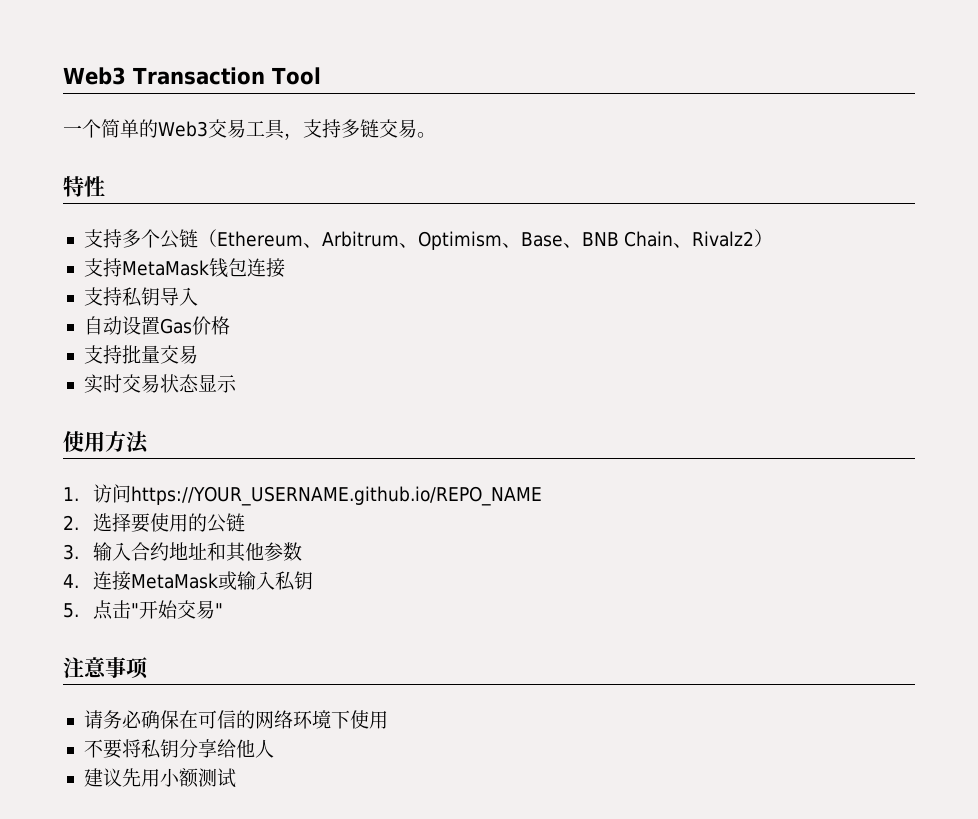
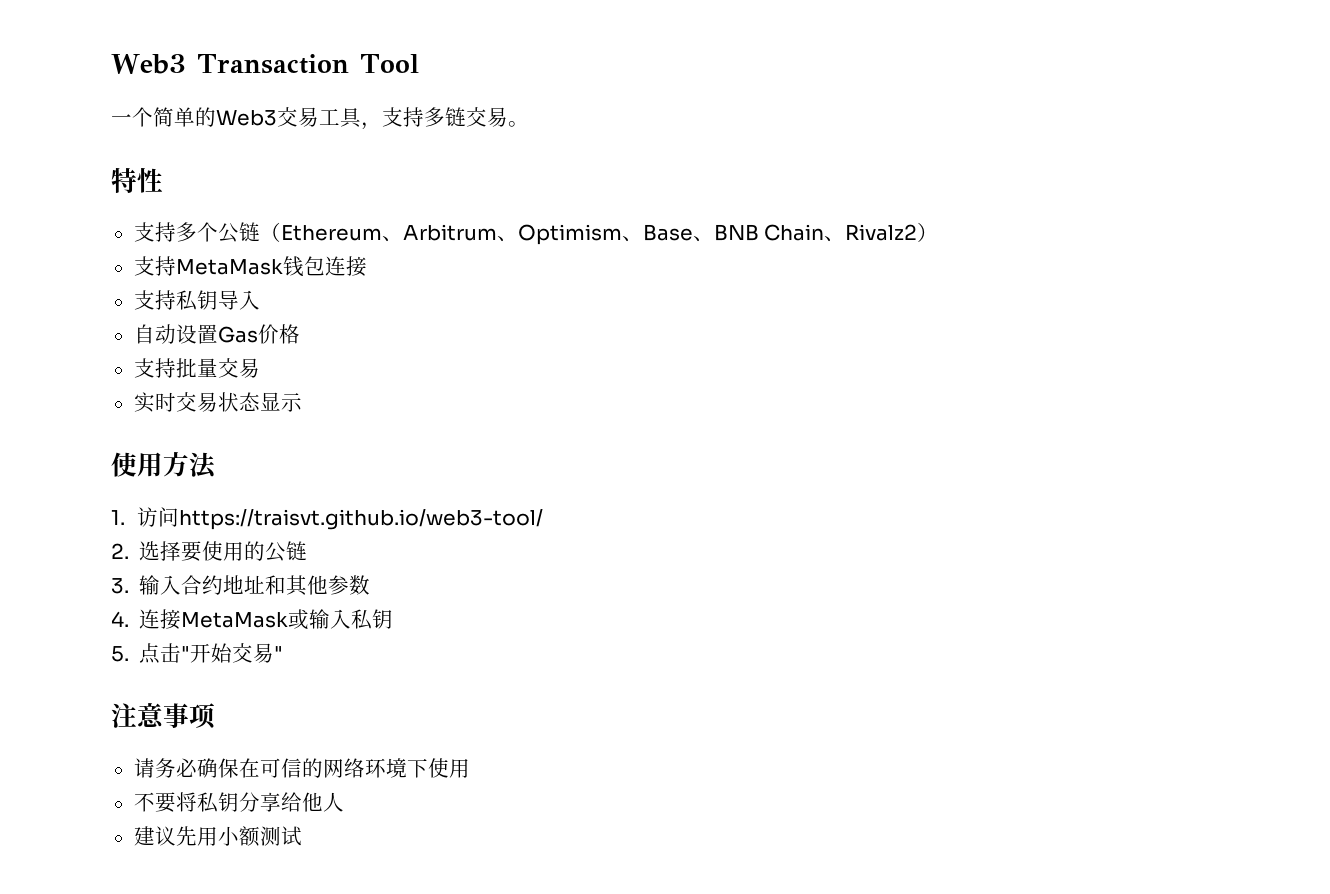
[131,486,543,506] https://YOUR_USERNAME.github.io/REPO_NAME -> [178,509,543,530] https://traisvt.github.io/web3-tool/

